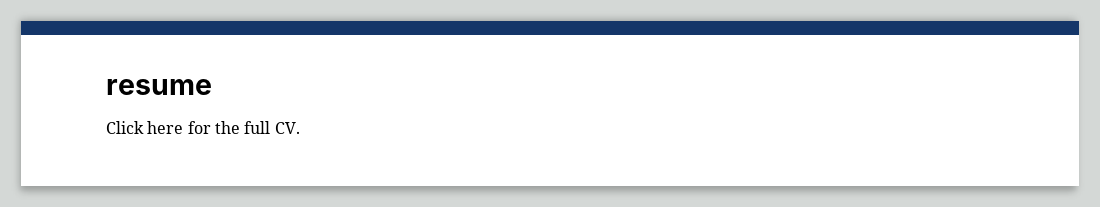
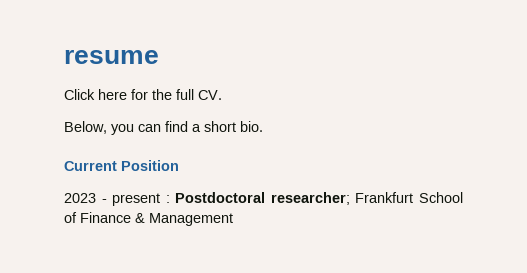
(300, 128) none -> [64,121,263,135] [64,160,179,171] [64,192,463,206] [64,212,233,226] // Below, you can find a short bio. // Current Position // 2023 - present : Postdoctoral researcher; Frankfurt School of Finance & Management

